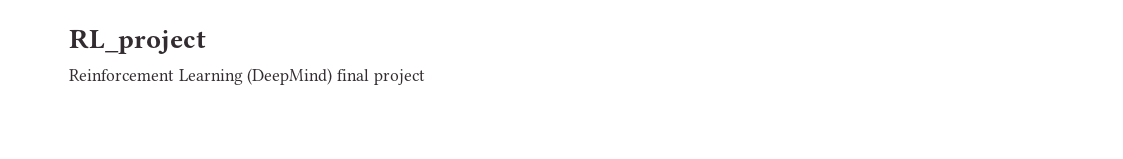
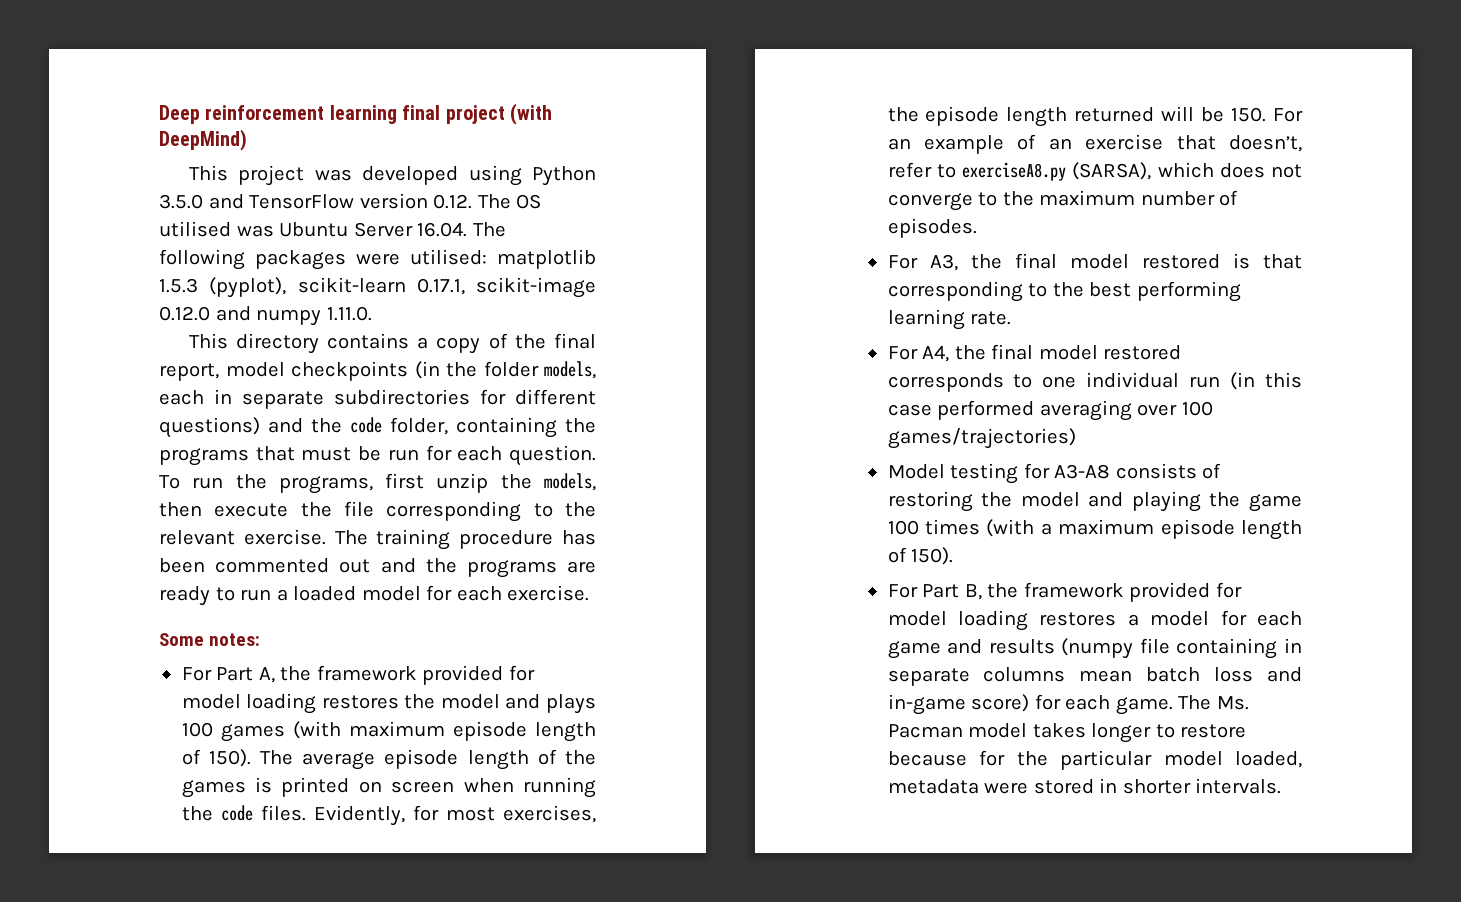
[69,29,206,54] [69,68,425,85] RL_project // Reinforcement Learning (DeepMind) final project -> [159,103,552,125] [159,129,247,151] [188,165,597,186] [159,193,542,209] [159,221,506,237] [159,249,596,270] [159,277,596,298] [159,306,372,326] [188,333,596,354] [159,361,596,381] [159,389,596,409] [159,417,596,438] [159,445,596,466] [159,473,596,494] [159,501,596,522] [159,529,596,550] [159,558,597,578] [159,585,590,606] [159,633,261,646] [181,665,535,685] [181,693,596,714] [181,721,597,742] [181,749,596,770] [181,777,596,798] [181,805,596,826] [887,106,1303,127] [887,134,1302,154] [887,162,1302,181] [887,190,1239,211] [887,218,977,238] [887,253,1302,271] [887,281,1241,302] [887,309,1012,330] [887,344,1182,362] [887,372,1302,392] [887,400,1213,421] [887,428,1076,449] [887,463,1222,484] [887,491,1302,512] [887,519,1302,540] [887,547,954,565] [887,582,1242,602] [887,610,1302,631] [887,638,1302,659] [887,667,1302,686] [887,694,1249,715] [887,723,1247,743] [887,750,1302,770] [887,778,1282,794] Deep reinforcement learning final project (with DeepMind) // This project was developed using Python 3.5.0 and TensorFlow version 0.12. The OS utilised was Ubuntu Server 16.04. The following packages were utilised: matplotlib 1.5.3 (pyplot), scikit-learn 0.17.1, scikit-image 0.12.0 and numpy 1.11.0. // This directory contains a copy of the final report, model checkpoints (in the folder models, each in separate subdirectories for different questions) and the code folder, containing the programs that must be run for each question. To run the programs, first unzip the models, then execute the file corresponding to the relevant exercise. The training procedure has been commented out and the programs are ready to run a loaded model for each exercise. // Some notes: // For Part A, the framework provided for model loading restores the model and plays 100 games (with maximum episode length of 150). The average episode length of the games is printed on screen when running the code files. Evidently, for most exercises, the episode length returned will be 150. For an example of an exercise that doesn’t, refer to exerciseA8.py (SARSA), which does not converge to the maximum number of episodes. // For A3, the final model restored is that corresponding to the best performing learning rate. // For A4, the final model restored corresponds to one individual run (in this case performed averaging over 100 games/trajectories) // Model testing for A3-A8 consists of restoring the model and playing the game 100 times (with a maximum episode length of 150). // For Part B, the framework provided for model loading restores a model for each game and results (numpy file containing in separate columns mean batch loss and in-game score) for each game. The Ms. Pacman model takes longer to restore because for the particular model loaded, metadata were stored in shorter intervals.

